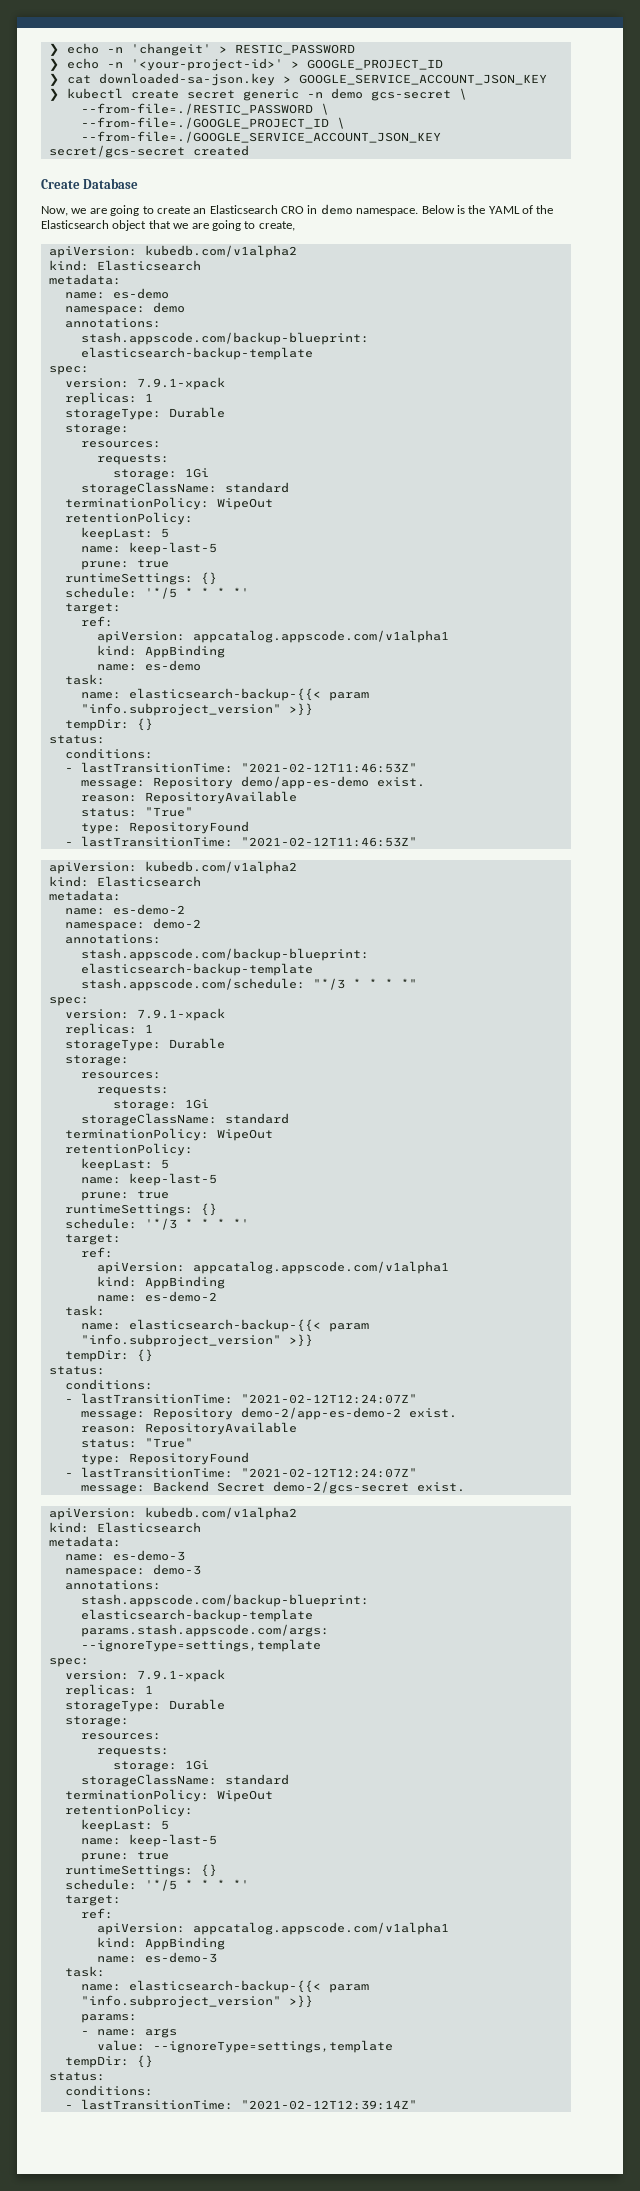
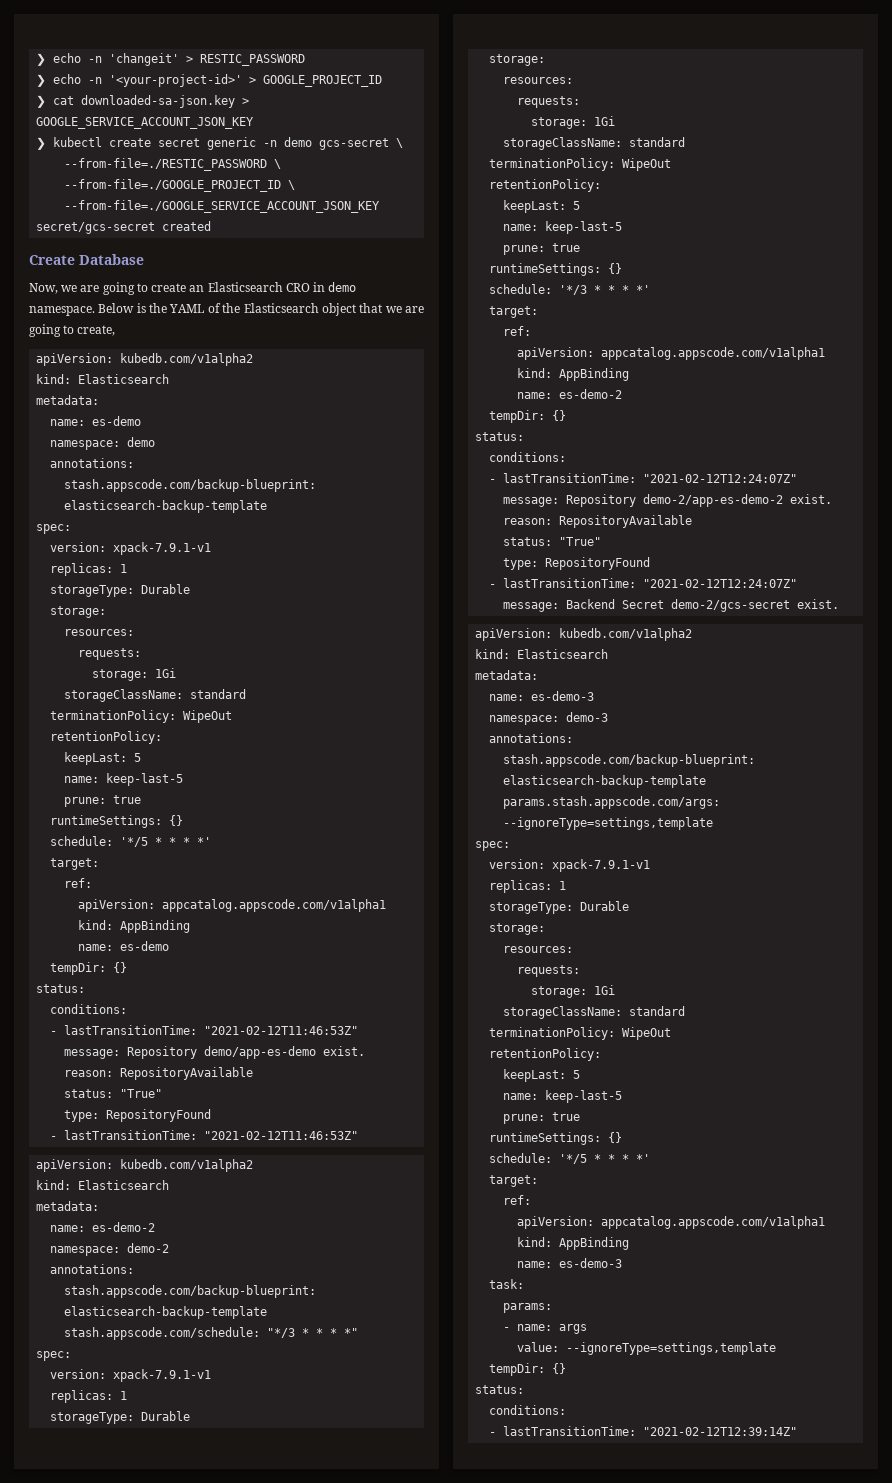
[136,377,225,390] 7.9.1-xpack -> [113,542,212,555] xpack-7.9.1-v1
[64,674,105,685] [80,688,369,701] [80,703,313,716] // task: // name: elasticsearch-backup-{{< param "info.subproject_version" >}} -> (170, 946) none
[136,1008,225,1021] 7.9.1-xpack -> [113,1369,212,1382] xpack-7.9.1-v1
[64,1305,105,1316] [80,1319,369,1332] [80,1334,313,1347] // task: // name: elasticsearch-backup-{{< param "info.subproject_version" >}} -> (623, 394) none
[136,1669,225,1682] 7.9.1-xpack -> [552,859,651,872] xpack-7.9.1-v1
[80,1980,369,1993] [80,1995,313,2008] // name: elasticsearch-backup-{{< param "info.subproject_version" >}} -> (525, 1284) none

